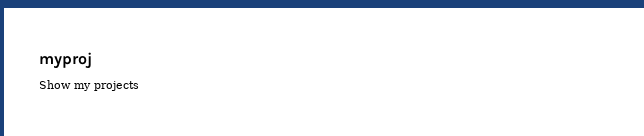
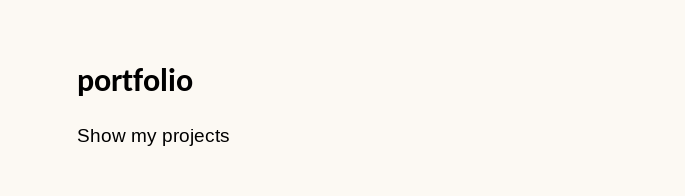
[39,52,92,69] myproj -> [77,68,193,96] portfolio

